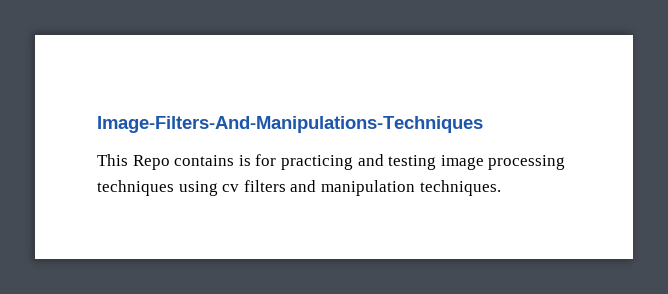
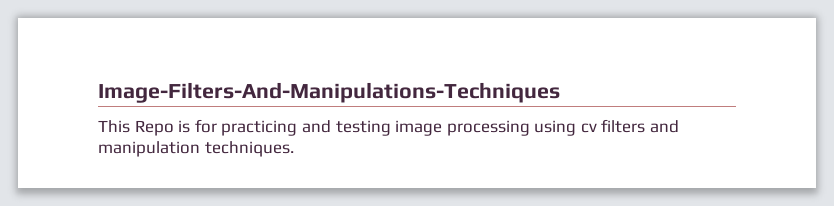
[174,155,235,166] contains -> (174, 128) none
[97,180,174,196] techniques -> (530, 128) none

